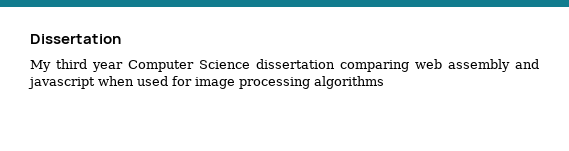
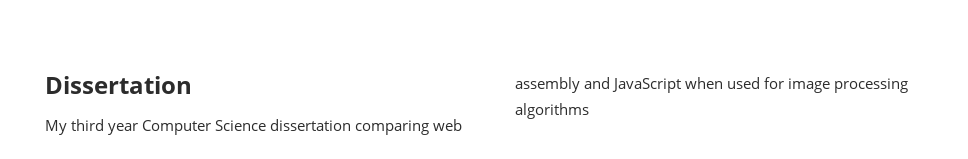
[28,77,95,89] javascript -> [612,78,682,93] JavaScript

